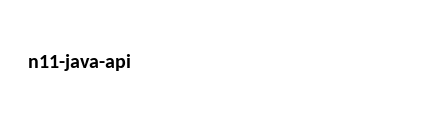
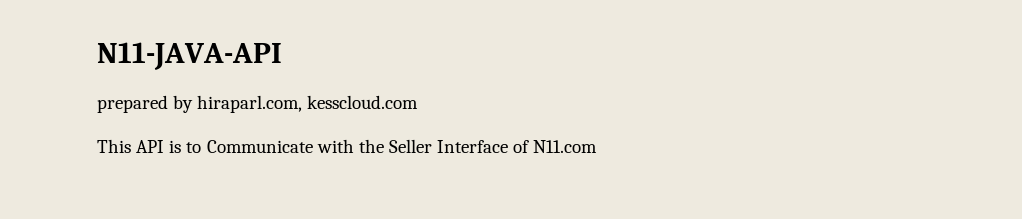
[28,54,131,71] n11-java-api -> [97,42,282,70] [97,95,419,113] [97,139,598,153] N11-JAVA-API // prepared by hiraparl.com, kesscloud.com // This API is to Communicate with the Seller Interface of N11.com

